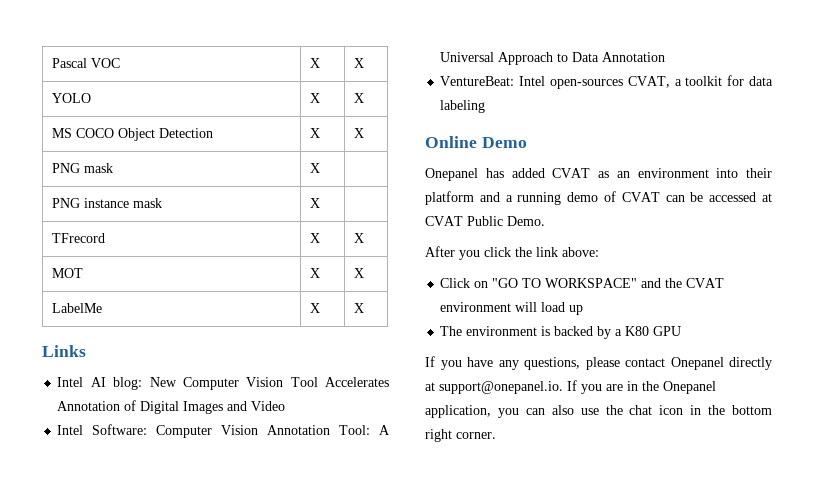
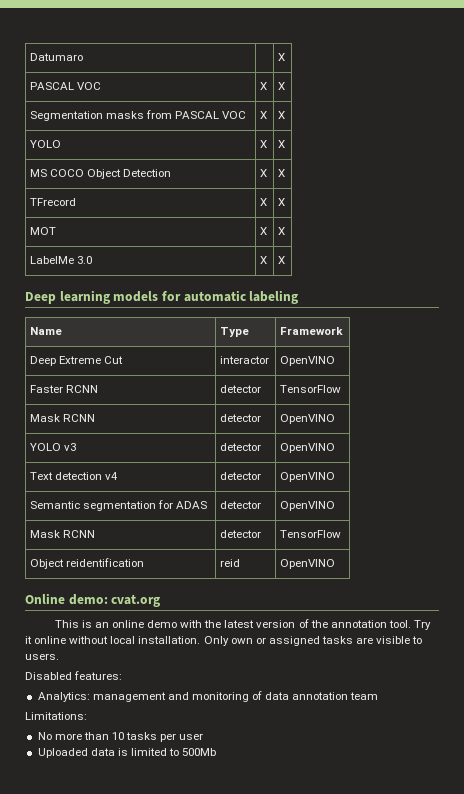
[52,58,88,68] Pascal -> [29,53,83,61] [277,53,285,61] [29,82,101,90] [259,82,267,90] [277,82,285,90] [29,110,220,121] Datumaro | | X // PASCAL VOC | X | X // Segmentation masks from PASCAL
[52,163,114,173] [310,163,321,173] [52,198,163,208] [310,198,321,208] // PNG mask | X | // PNG instance mask | X | -> (285, 173) none
[310,303,321,313] [354,303,365,313] [42,345,86,357] [57,377,389,390] [57,400,286,414] [57,424,390,438] [440,52,666,65] [440,75,773,89] [440,100,486,113] [425,136,527,148] [425,168,772,181] [425,191,772,205] [425,216,545,226] [425,246,599,260] [440,278,725,288] [440,302,584,315] [440,326,682,339] [425,356,772,370] [425,380,716,394] [425,405,772,418] [425,429,496,442] | X | X // Links // Intel AI blog: New Computer Vision Tool Accelerates Annotation of Digital Images and Video // Intel Software: Computer Vision Annotation Tool: A Universal Approach to Data Annotation // VentureBeat: Intel open-sources CVAT, a toolkit for data labeling // Online Demo // Onepanel has added CVAT as an environment into their platform and a running demo of CVAT can be accessed at CVAT Public Demo. // After you click the link above: // Click on "GO TO WORKSPACE" and the CVAT environment will load up // The environment is backed by a K80 GPU // If you have any questions, please contact Onepanel directly at support@onepanel.io. If you are in the Onepanel application, you can also use the chat icon in the bottom right corner. -> [76,256,92,264] [259,256,267,264] [277,256,285,264] [25,290,299,304] [29,327,62,335] [219,327,249,337] [279,327,343,335] [29,356,124,366] [219,356,269,364] [279,356,335,366] [29,385,98,393] [219,385,261,393] [279,385,341,393] [29,414,95,422] [219,414,261,422] [279,414,335,424] [29,443,76,451] [219,443,261,451] [279,443,335,453] [29,472,119,480] [219,472,261,480] [279,472,335,482] [29,500,208,511] [219,501,261,509] [279,501,335,511] [29,530,95,538] [219,530,261,538] [279,530,341,538] [29,558,144,569] [219,559,240,567] [279,559,335,569] [25,593,161,607] [54,619,431,630] [25,636,423,646] [25,653,59,660] [25,671,123,680] [37,691,379,702] [25,712,87,720] [37,732,204,742] [37,748,217,758] 3.0 | X | X // Deep learning models for automatic labeling // Name | Type | Framework // Deep Extreme Cut | interactor | OpenVINO // Faster RCNN | detector | TensorFlow // Mask RCNN | detector | OpenVINO // YOLO v3 | detector | OpenVINO // Text detection v4 | detector | OpenVINO // Semantic segmentation for ADAS | detector | OpenVINO // Mask RCNN | detector | TensorFlow // Object reidentification | reid | OpenVINO // Online demo: cvat.org // This is an online demo with the latest version of the annotation tool. Try it online without local installation. Only own or assigned tasks are visible to users. // Disabled features: // Analytics: management and monitoring of data annotation team // Limitations: // No more than 10 tasks per user // Uploaded data is limited to 500Mb

